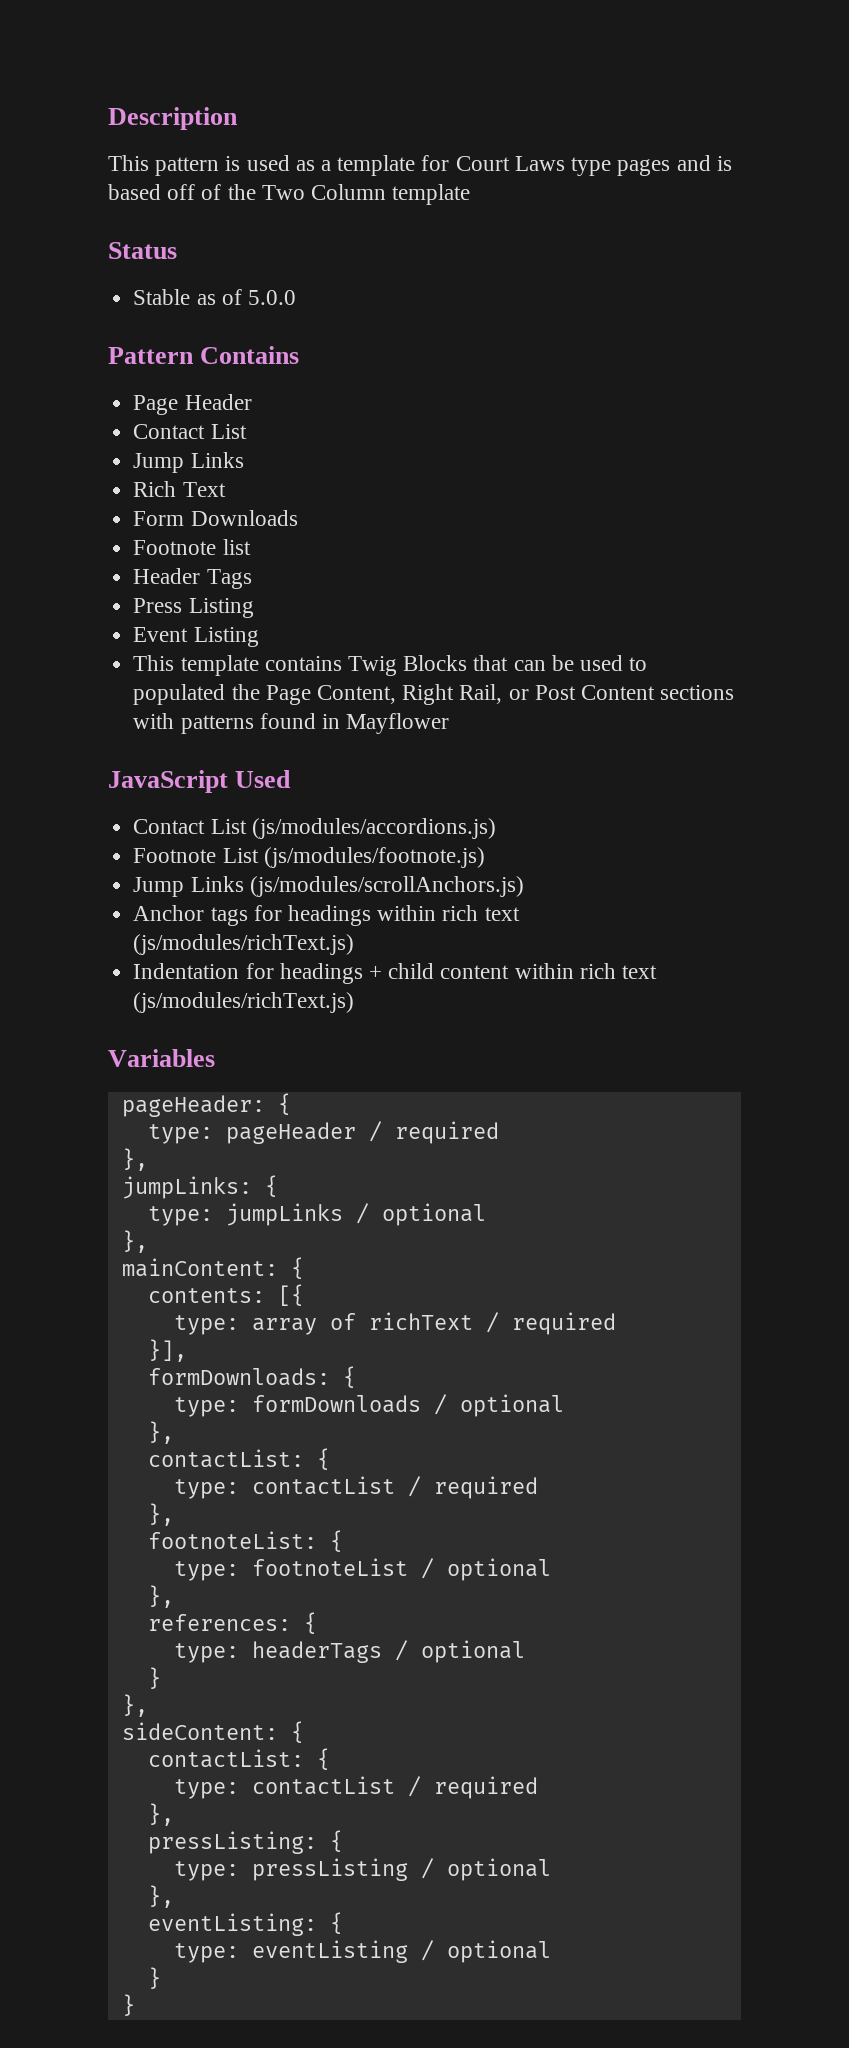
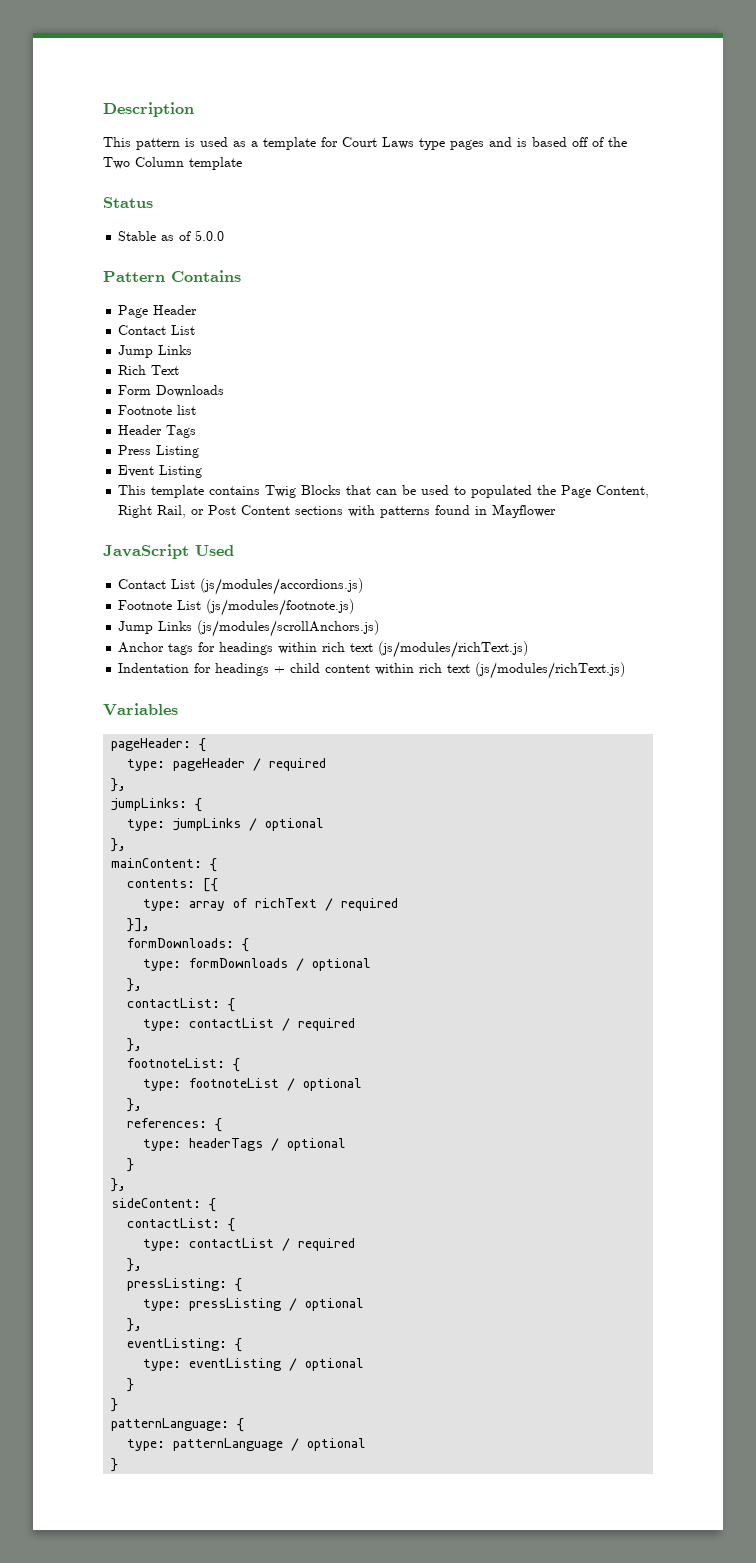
(135, 2005) none -> [111,1418,245,1432] [127,1438,367,1451] [111,1458,119,1472] // patternLanguage: { // type: patternLanguage / optional // }

